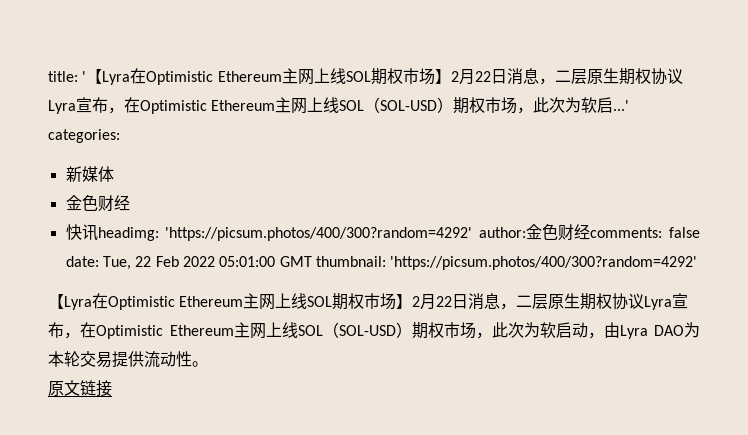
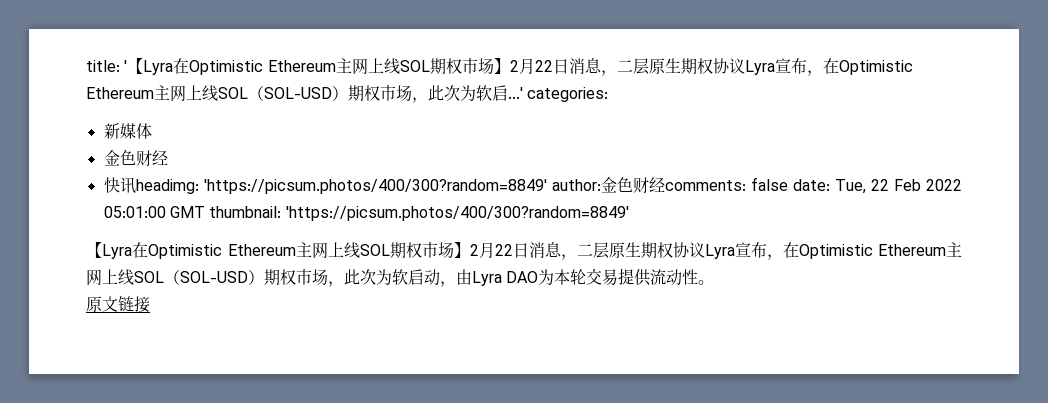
[165,227,473,241] 'https://picsum.photos/400/300?random=4292' -> [203,179,547,194] 'https://picsum.photos/400/300?random=8849'
[390,256,698,270] 'https://picsum.photos/400/300?random=4292' -> [285,206,629,221] 'https://picsum.photos/400/300?random=8849'

